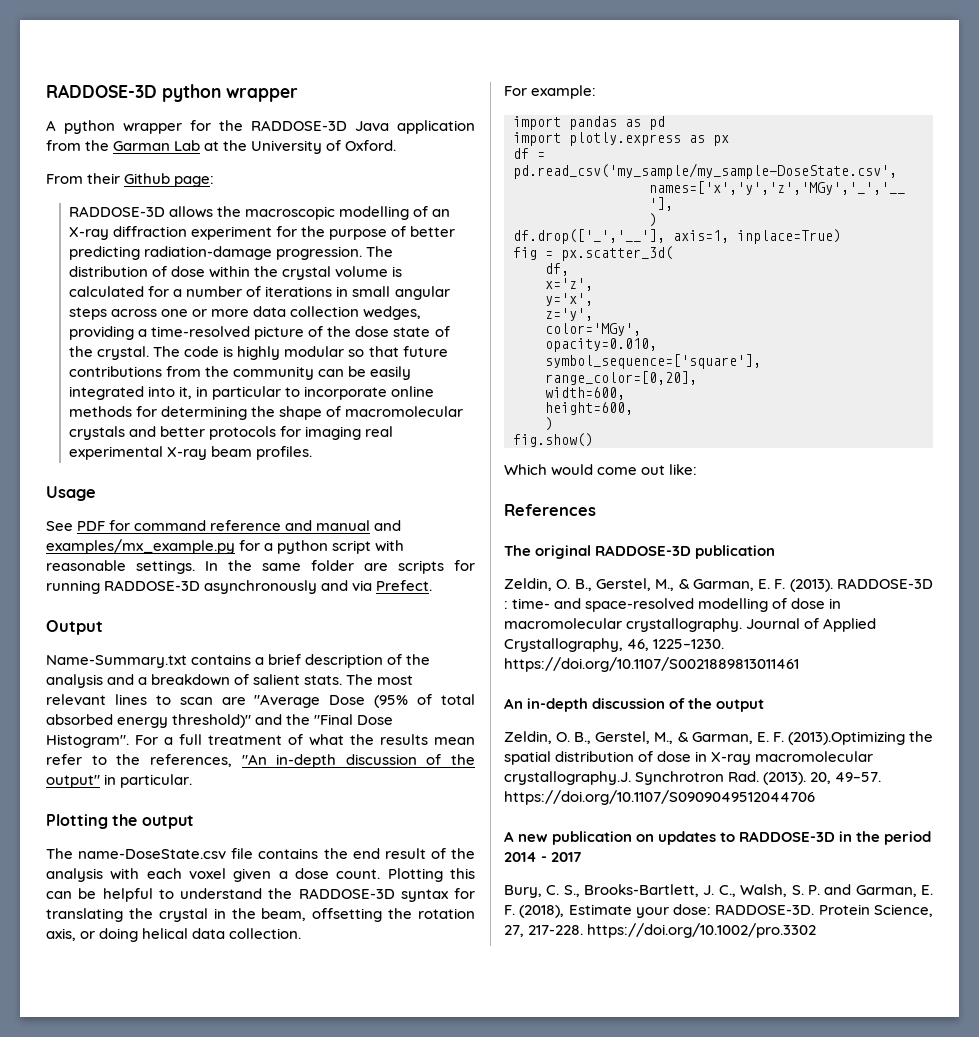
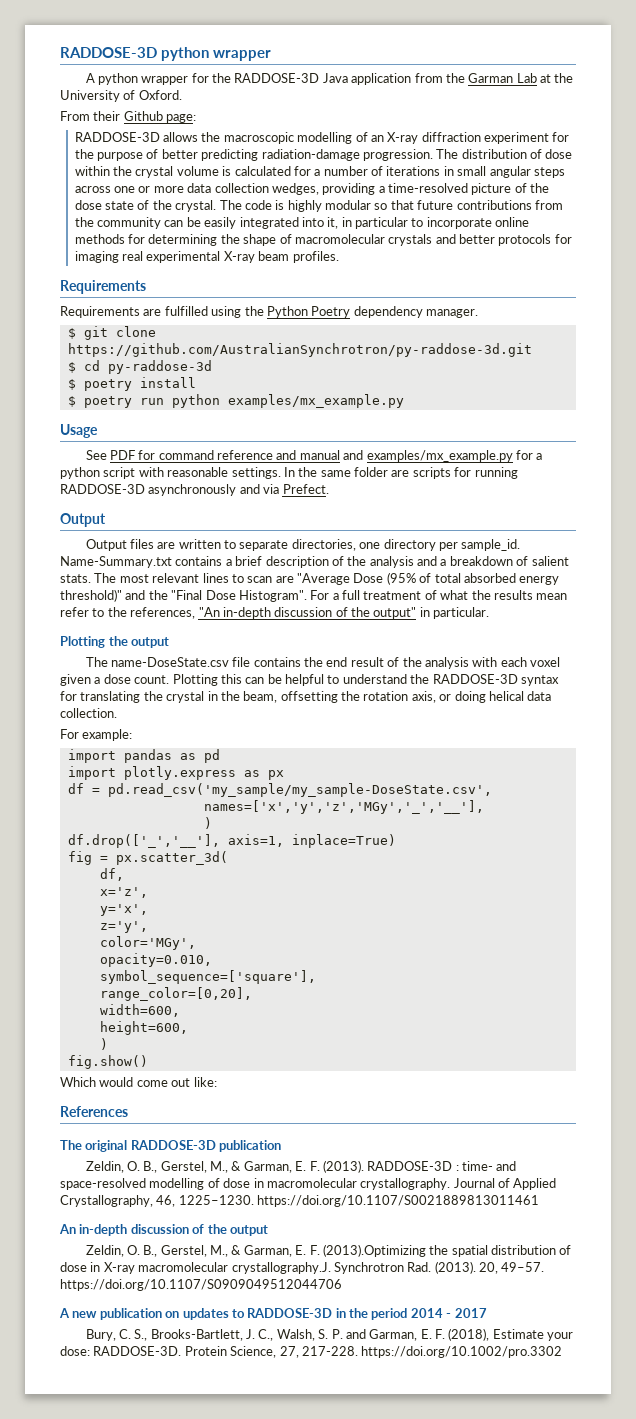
(313, 453) none -> [60,280,146,294] [60,306,478,318] [67,326,156,340] [67,343,532,357] [67,360,212,374] [67,377,196,391] [67,394,404,408] // Requirements // Requirements are fulfilled using the Python Poetry dependency manager. // $ git clone https://github.com/AustralianSynchrotron/py-raddose-3d.git // $ cd py-raddose-3d // $ poetry install // $ poetry run python examples/mx_example.py
(103, 627) none -> [85,539,521,551] Output files are written to separate directories, one directory per sample_id.

